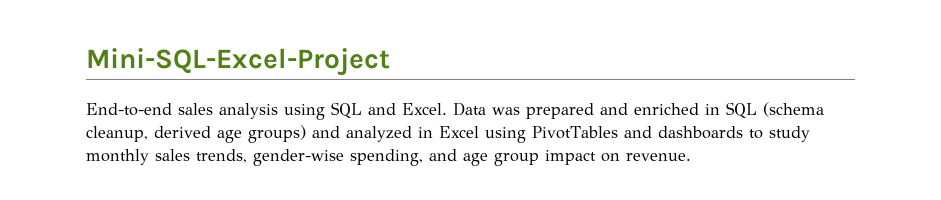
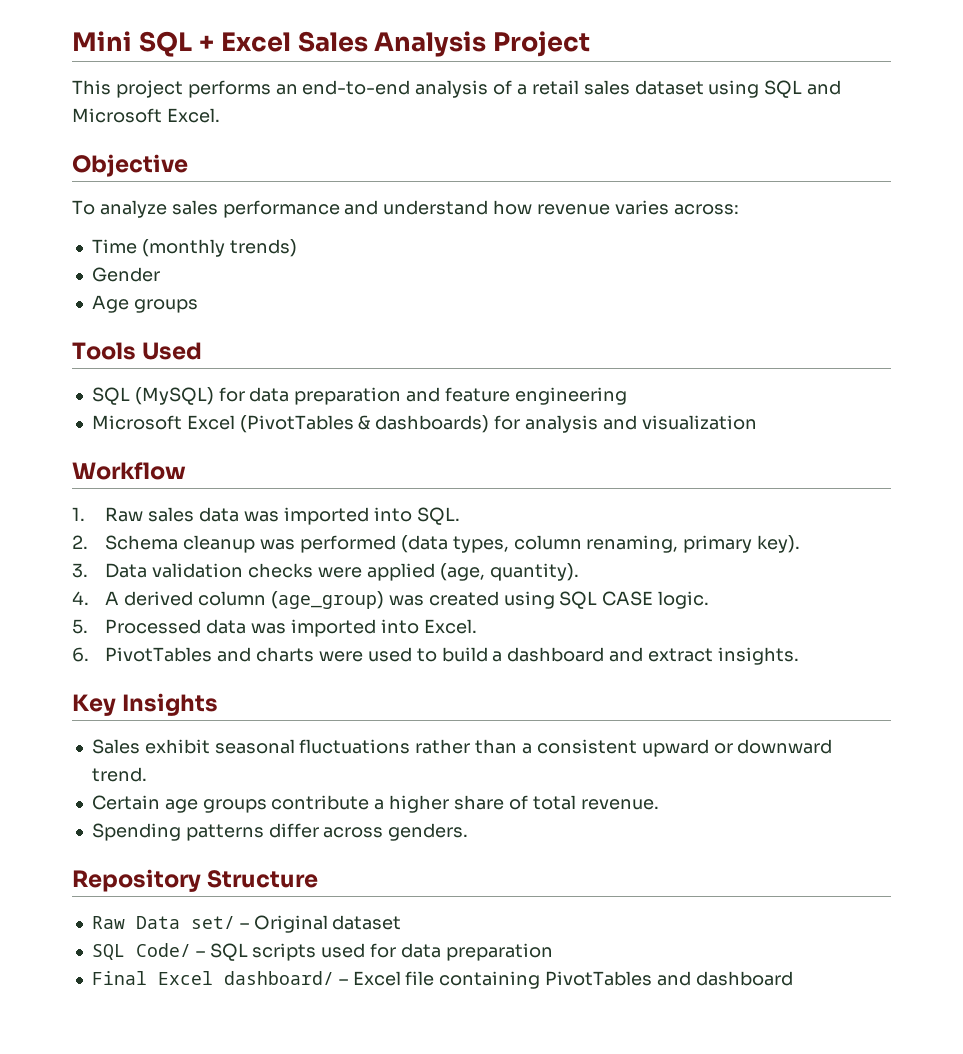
[86,48,390,76] [86,103,278,119] Mini-SQL-Excel-Project // End-to-end sales analysis -> [72,31,591,57] [72,80,704,98] Mini SQL + Excel Sales Analysis Project // This project performs an end-to-end analysis of a retail sales dataset
[402,102,824,119] [86,125,810,143] [86,149,691,166] Excel. Data was prepared and enriched in SQL (schema cleanup, derived age groups) and analyzed in Excel using PivotTables and dashboards to study monthly sales trends, gender-wise spending, and age group impact on revenue. -> [72,108,220,123] [72,154,188,177] [72,200,739,218] [91,239,297,257] [91,267,160,282] [91,295,198,313] [72,342,203,360] [91,387,627,405] [91,415,757,433] [72,462,186,480] [72,507,460,525] [72,535,801,553] [72,563,579,581] [72,591,710,609] [72,619,477,637] [72,647,799,665] [72,693,219,716] [91,739,833,757] [91,767,147,782] [91,795,659,813] [91,823,469,841] [72,869,319,892] [91,915,402,933] [91,943,553,961] [91,971,793,989] Microsoft Excel. // Objective // To analyze sales performance and understand how revenue varies across: // Time (monthly trends) // Gender // Age groups // Tools Used // SQL (MySQL) for data preparation and feature engineering // Microsoft Excel (PivotTables & dashboards) for analysis and visualization // Workflow // 1. Raw sales data was imported into SQL. // 2. Schema cleanup was performed (data types, column renaming, primary key). // 3. Data validation checks were applied (age, quantity). // 4. A derived column (age_group) was created using SQL CASE logic. // 5. Processed data was imported into Excel. // 6. PivotTables and charts were used to build a dashboard and extract insights. // Key Insights // Sales exhibit seasonal fluctuations rather than a consistent upward or downward trend. // Certain age groups contribute a higher share of total revenue. // Spending patterns differ across genders. // Repository Structure // Raw Data set/ – Original dataset // SQL Code/ – SQL scripts used for data preparation // Final Excel dashboard/ – Excel file containing PivotTables and dashboard

